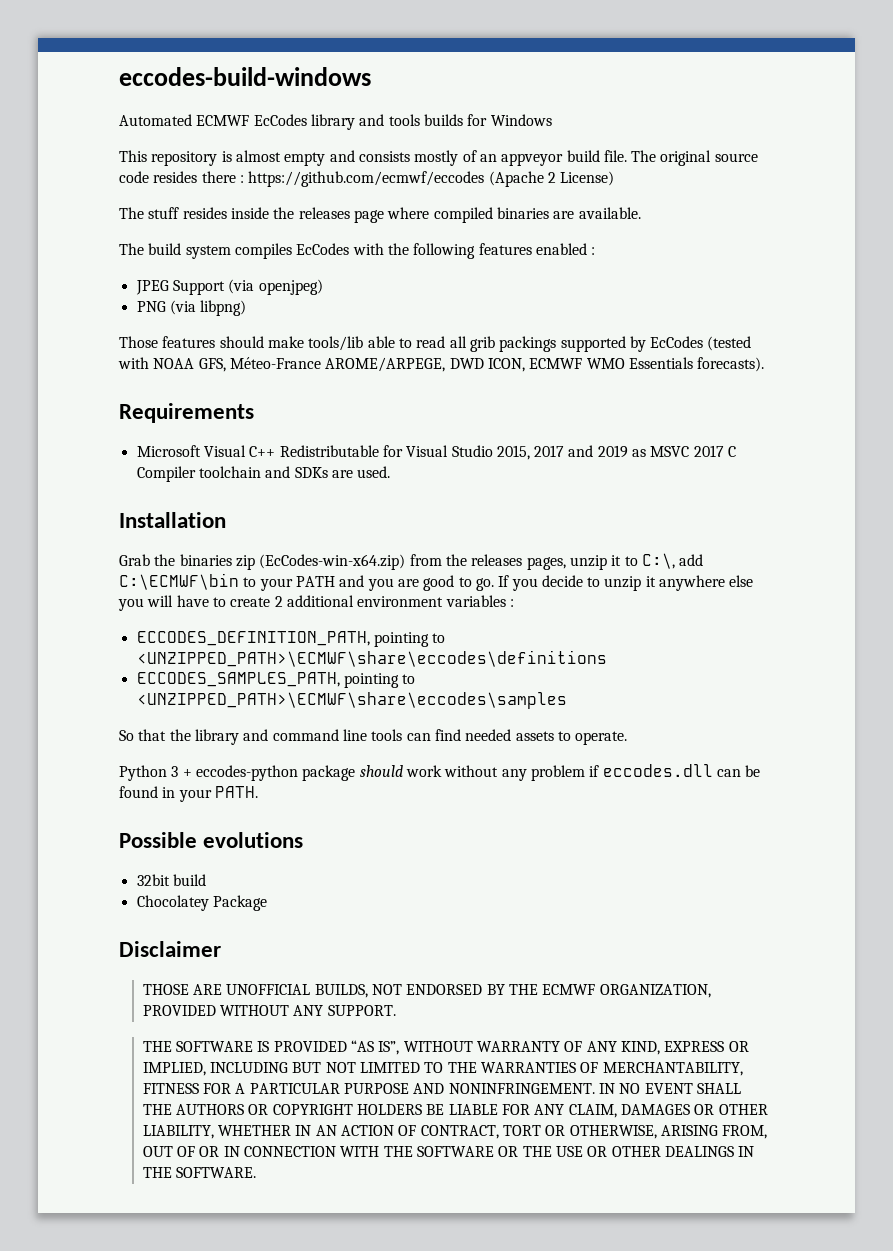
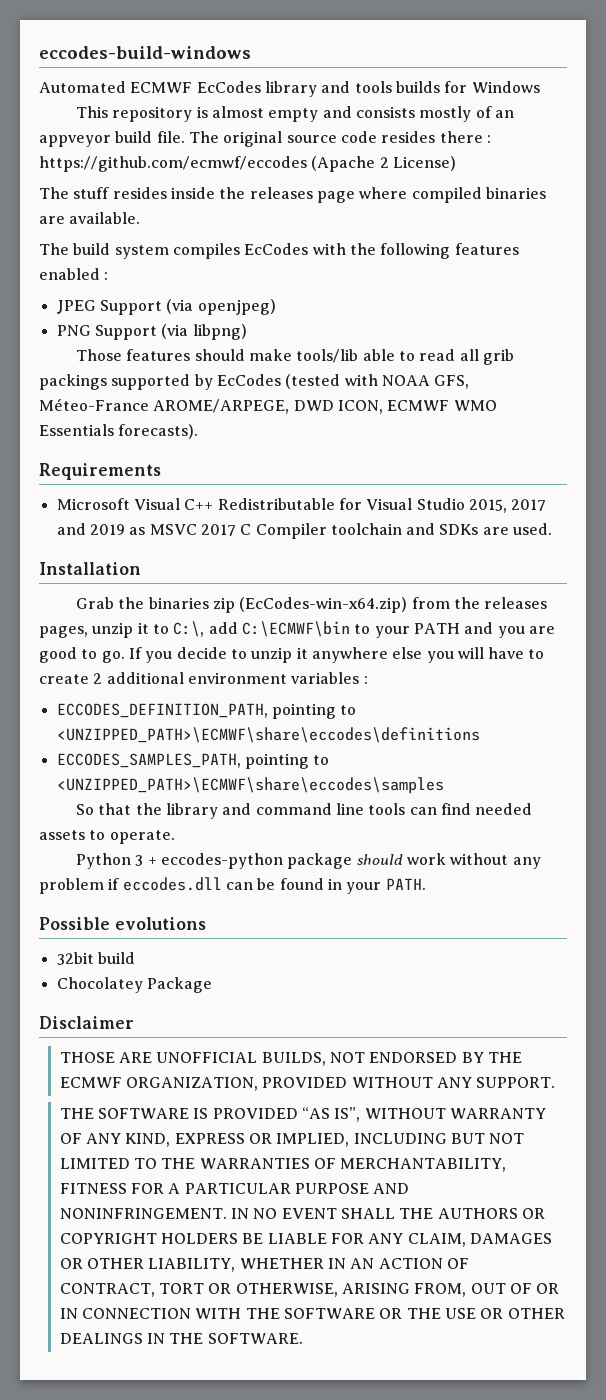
(166, 306) none -> [94,325,157,340] Support

